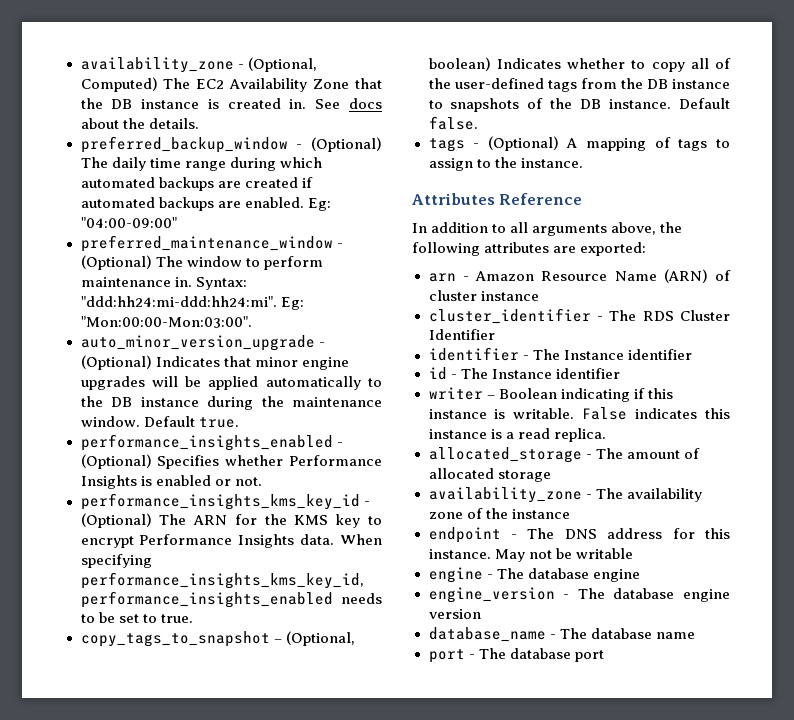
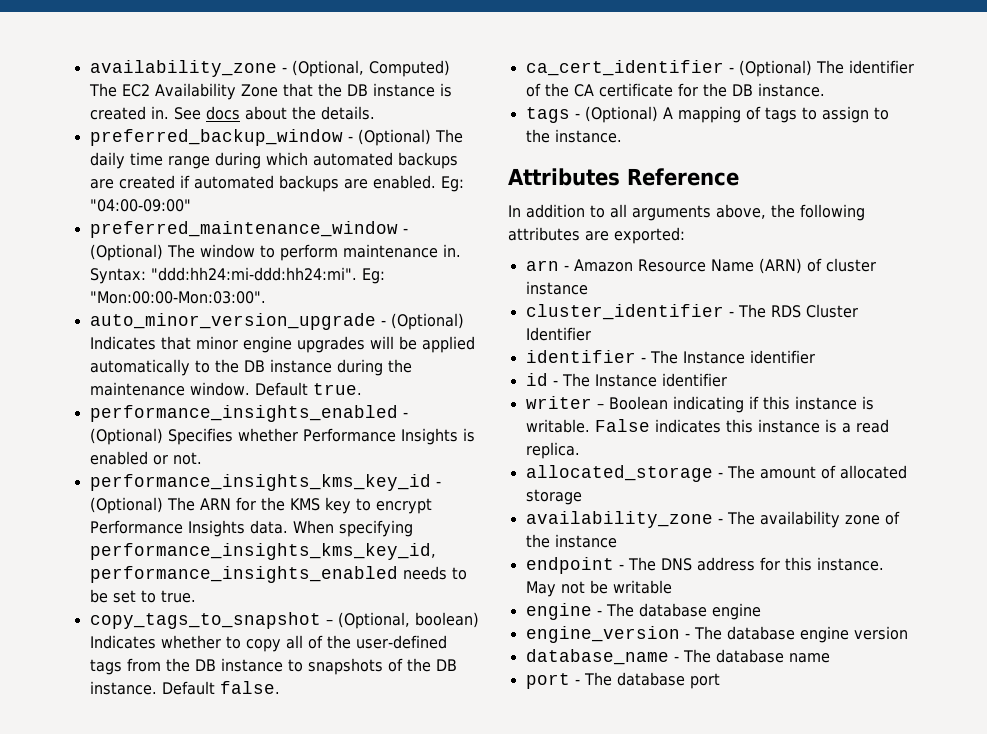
(478, 123) none -> [525,60,914,77] [525,83,825,97] // ca_cert_identifier - (Optional) The identifier of the CA certificate for the DB instance.

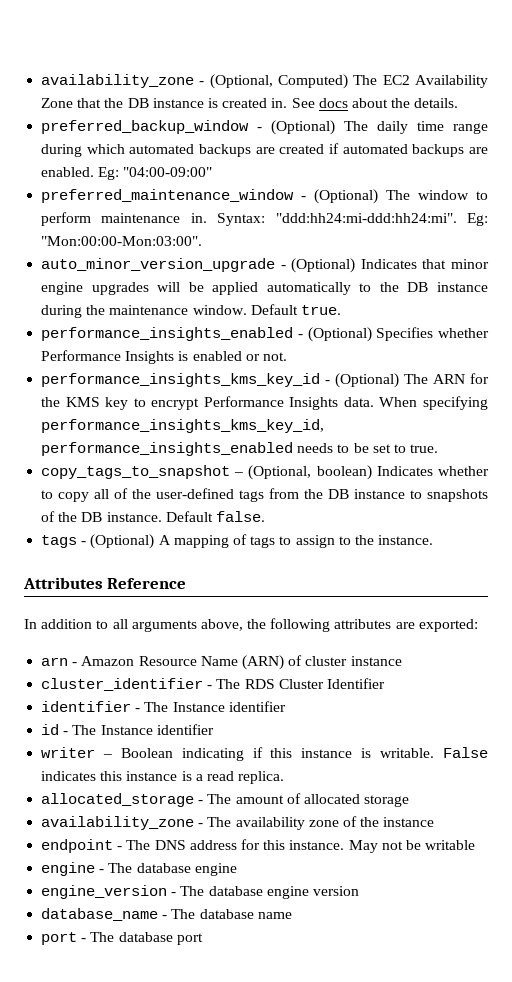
[525,60,914,77] [525,83,825,97] // ca_cert_identifier - (Optional) The identifier of the CA certificate for the DB instance. -> (265, 516) none

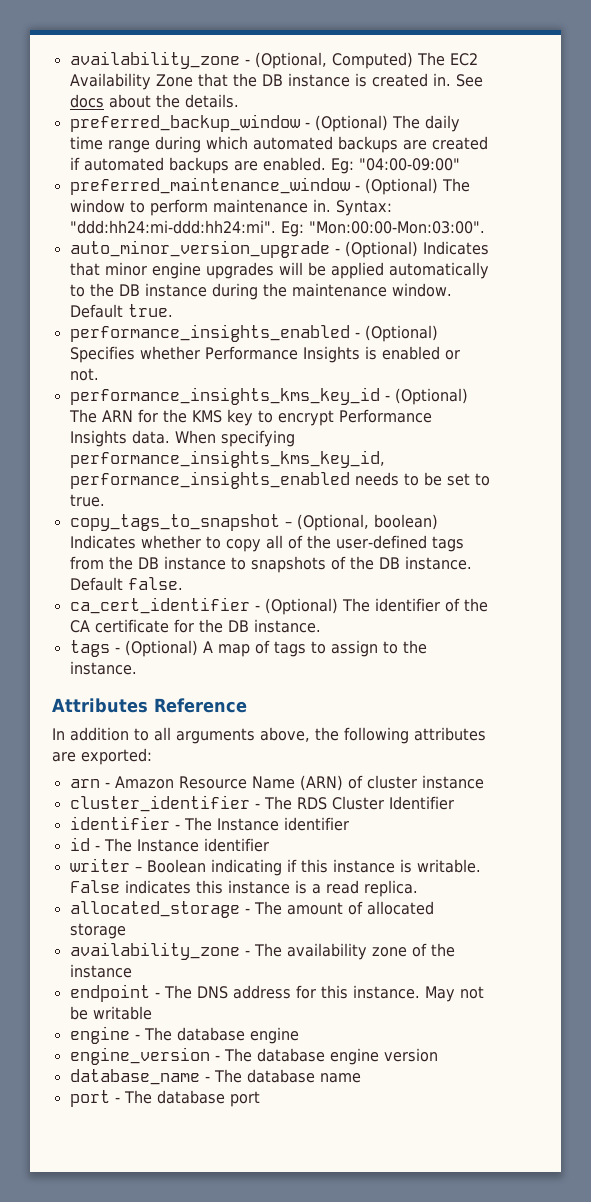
(265, 516) none -> [69,597,488,615] [69,619,321,633] // ca_cert_identifier - (Optional) The identifier of the CA certificate for the DB instance.
[173,535,229,548] mapping -> [217,644,250,657] map

